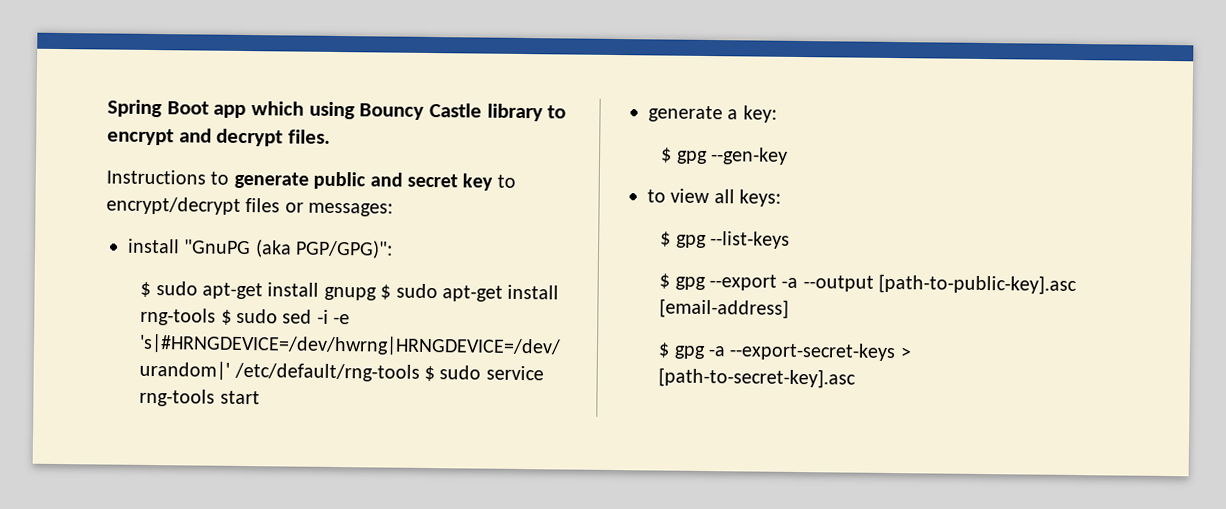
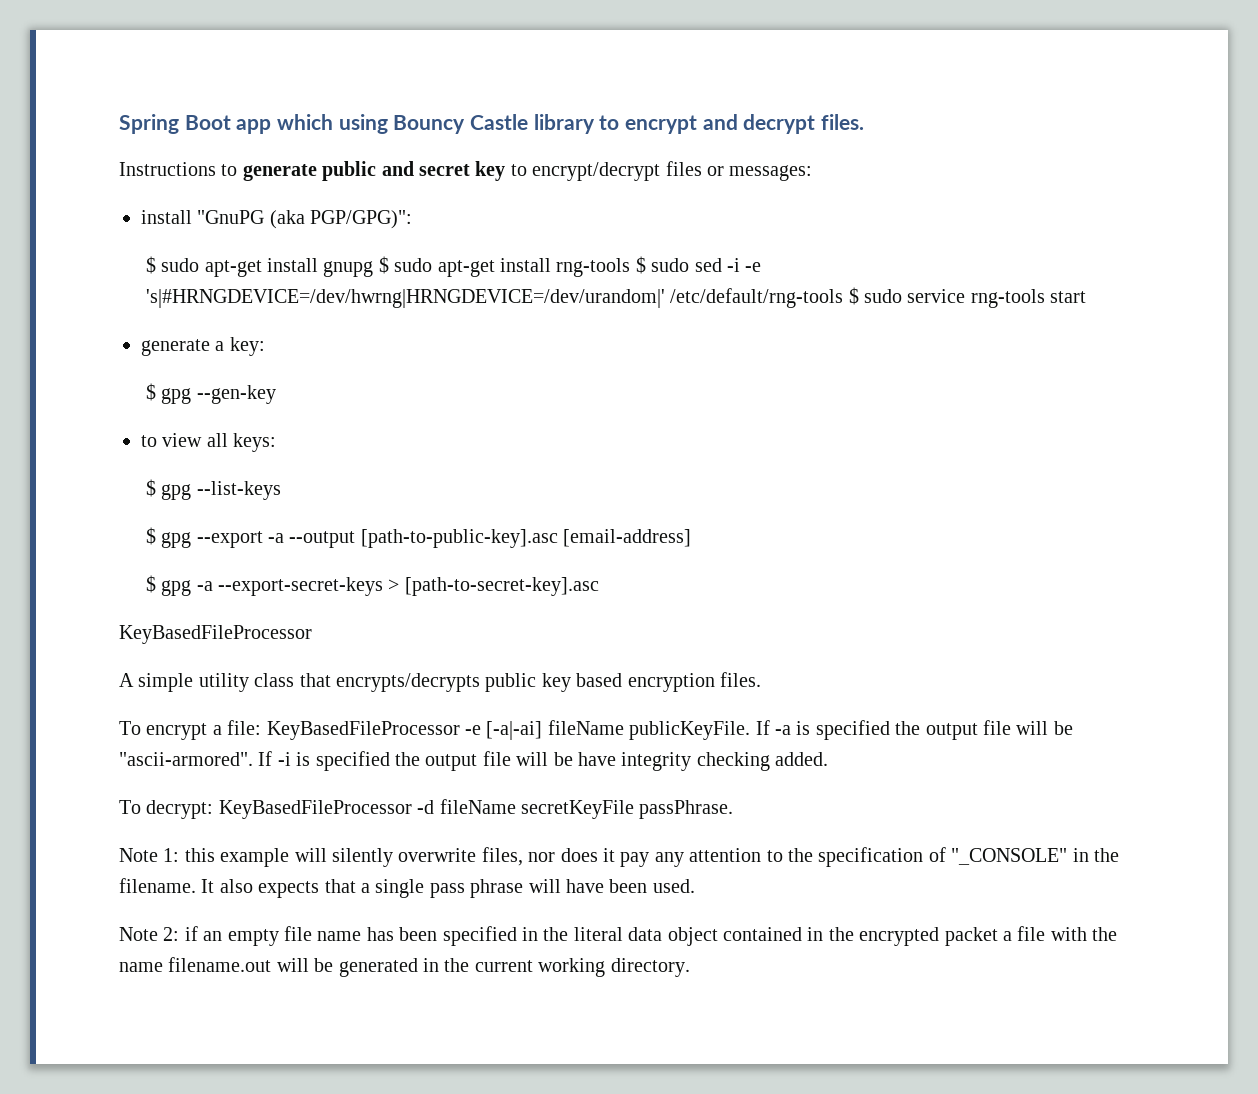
(857, 378) none -> [119,625,312,644] [119,672,761,692] [119,720,1073,740] [119,751,829,771] [119,799,734,819] [119,847,1119,867] [119,878,695,898] [119,926,1118,946] [119,957,690,977] // KeyBasedFileProcessor // A simple utility class that encrypts/decrypts public key based encryption files. // To encrypt a file: KeyBasedFileProcessor -e [-a|-ai] fileName publicKeyFile. If -a is specified the output file will be "ascii-armored". If -i is specified the output file will be have integrity checking added. // To decrypt: KeyBasedFileProcessor -d fileName secretKeyFile passPhrase. // Note 1: this example will silently overwrite files, nor does it pay any attention to the specification of "_CONSOLE" in the filename. It also expects that a single pass phrase will have been used. // Note 2: if an empty file name has been specified in the literal data object contained in the encrypted packet a file with the name filename.out will be generated in the current working directory.

